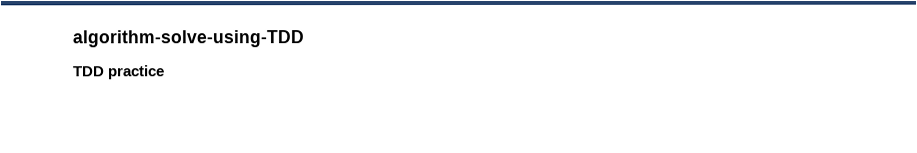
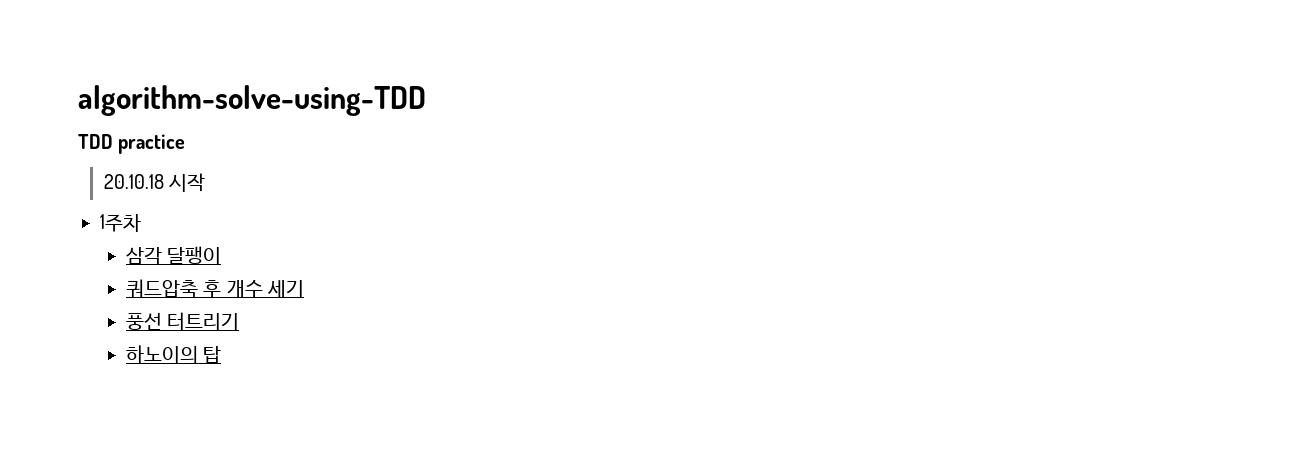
(166, 72) none -> [103,173,206,192] [100,213,141,232] [125,246,222,265] [125,279,304,298] [125,312,240,331] [125,345,222,364] // 20.10.18 시작 // 1주차 // 삼각 달팽이 // 쿼드압축 후 개수 세기 // 풍선 터트리기 // 하노이의 탑

